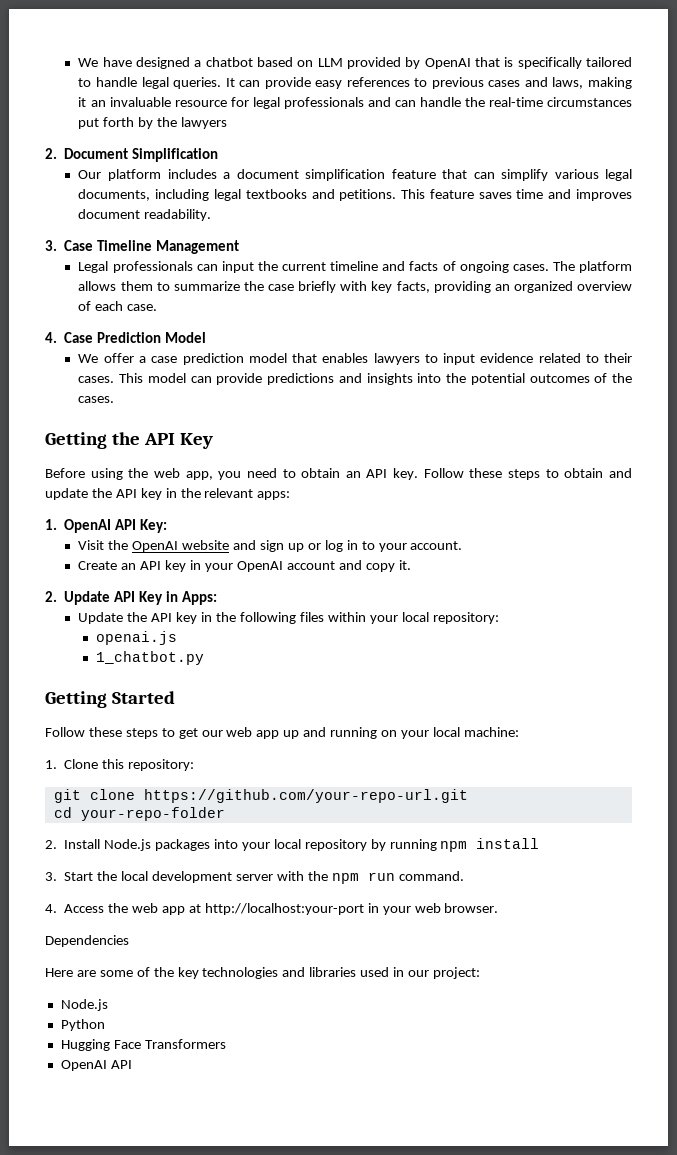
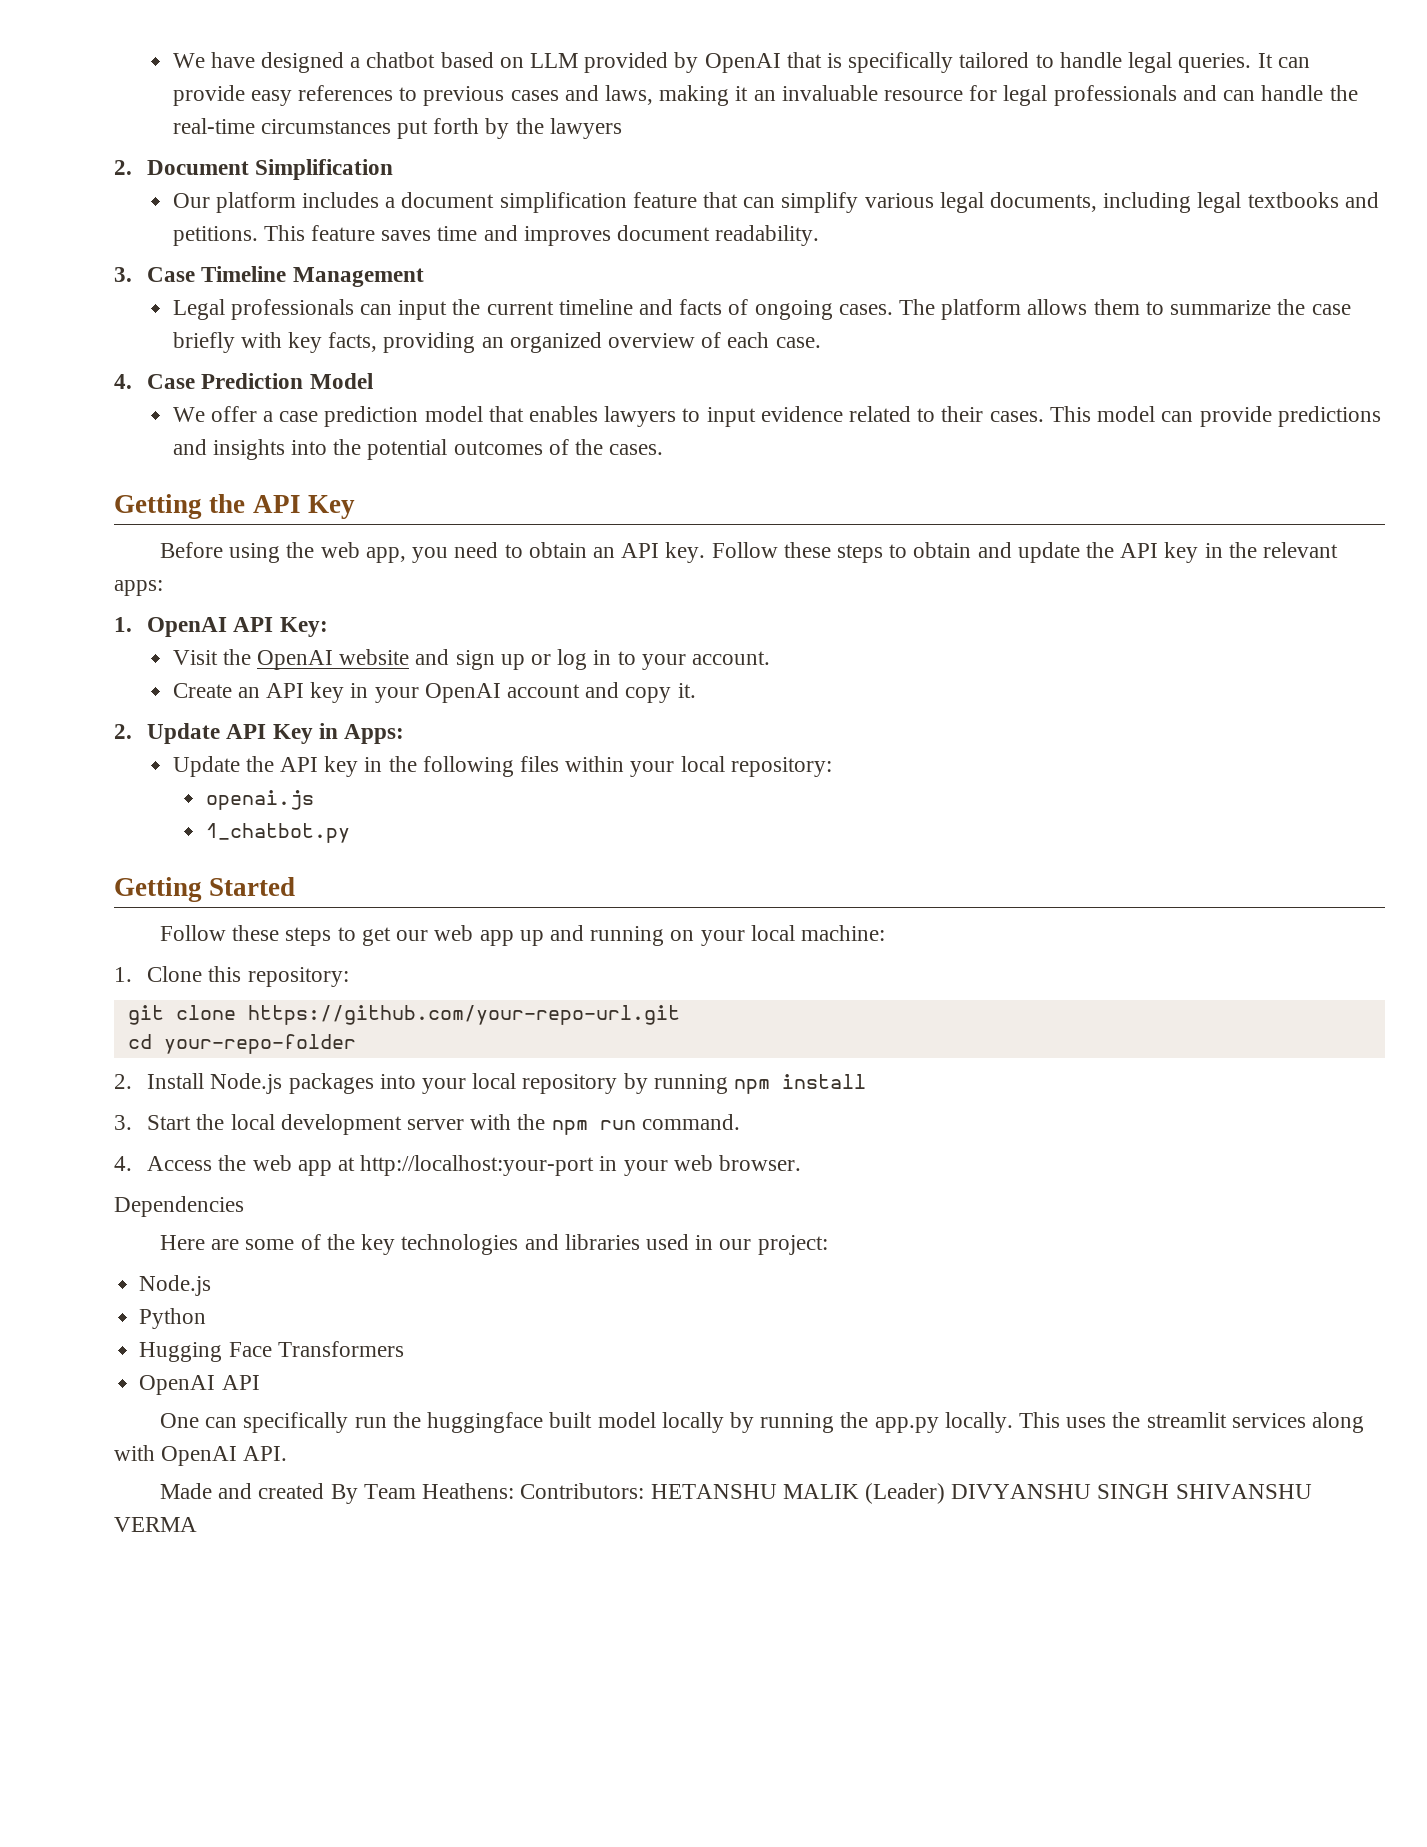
(132, 1064) none -> [160,1412,1365,1433] [114,1445,288,1466] [160,1483,1312,1504] [114,1517,197,1532] // One can specifically run the huggingface built model locally by running the app.py locally. This uses the streamlit services along with OpenAI API. // Made and created By Team Heathens: Contributors: HETANSHU MALIK (Leader) DIVYANSHU SINGH SHIVANSHU VERMA

